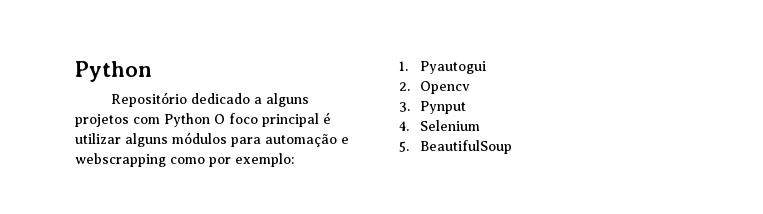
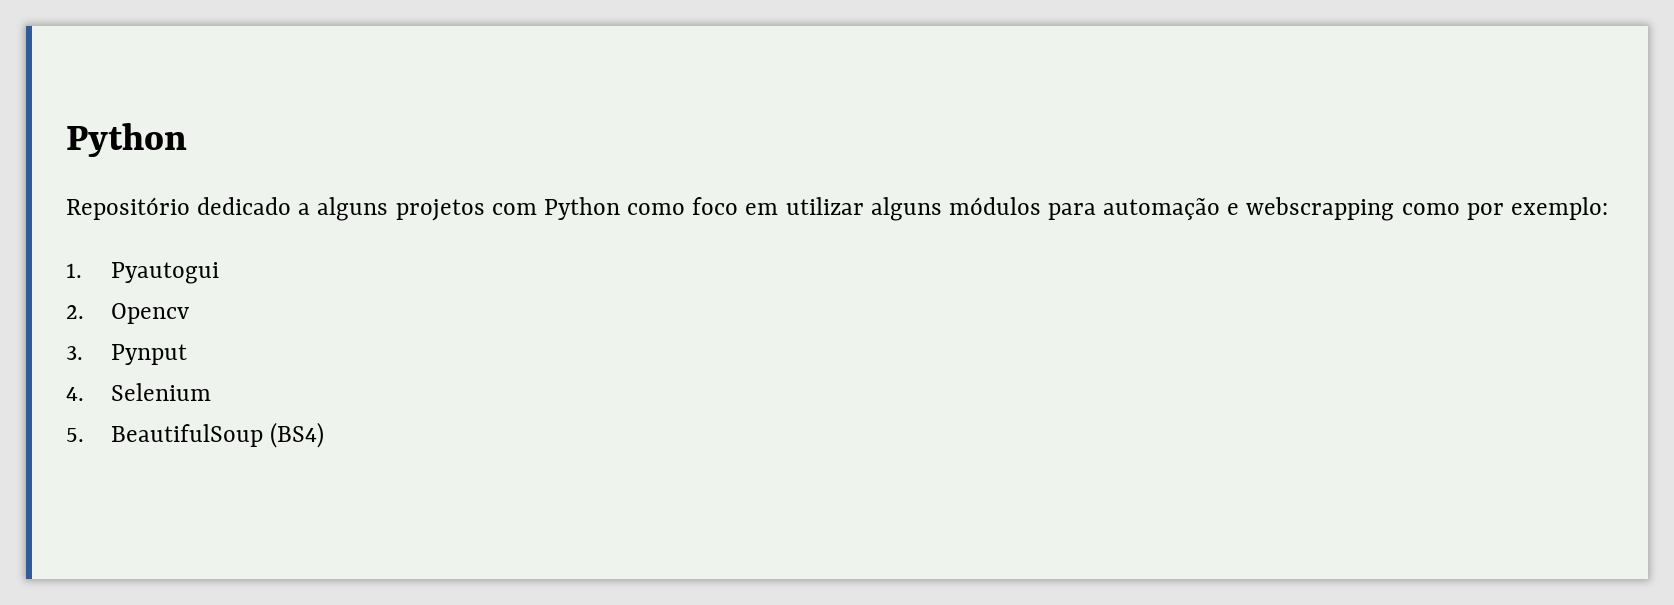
[214,112,331,127] O foco principal é -> [627,197,779,215] como foco em
(512, 147) none -> [269,422,324,448] (BS4)

